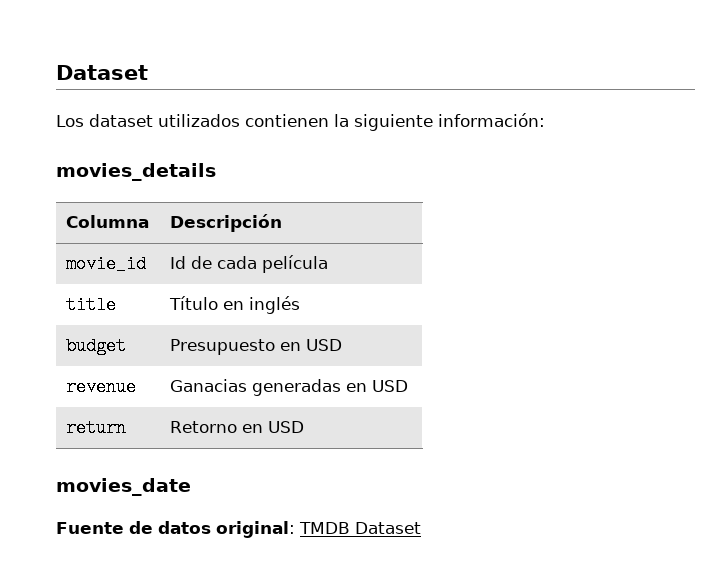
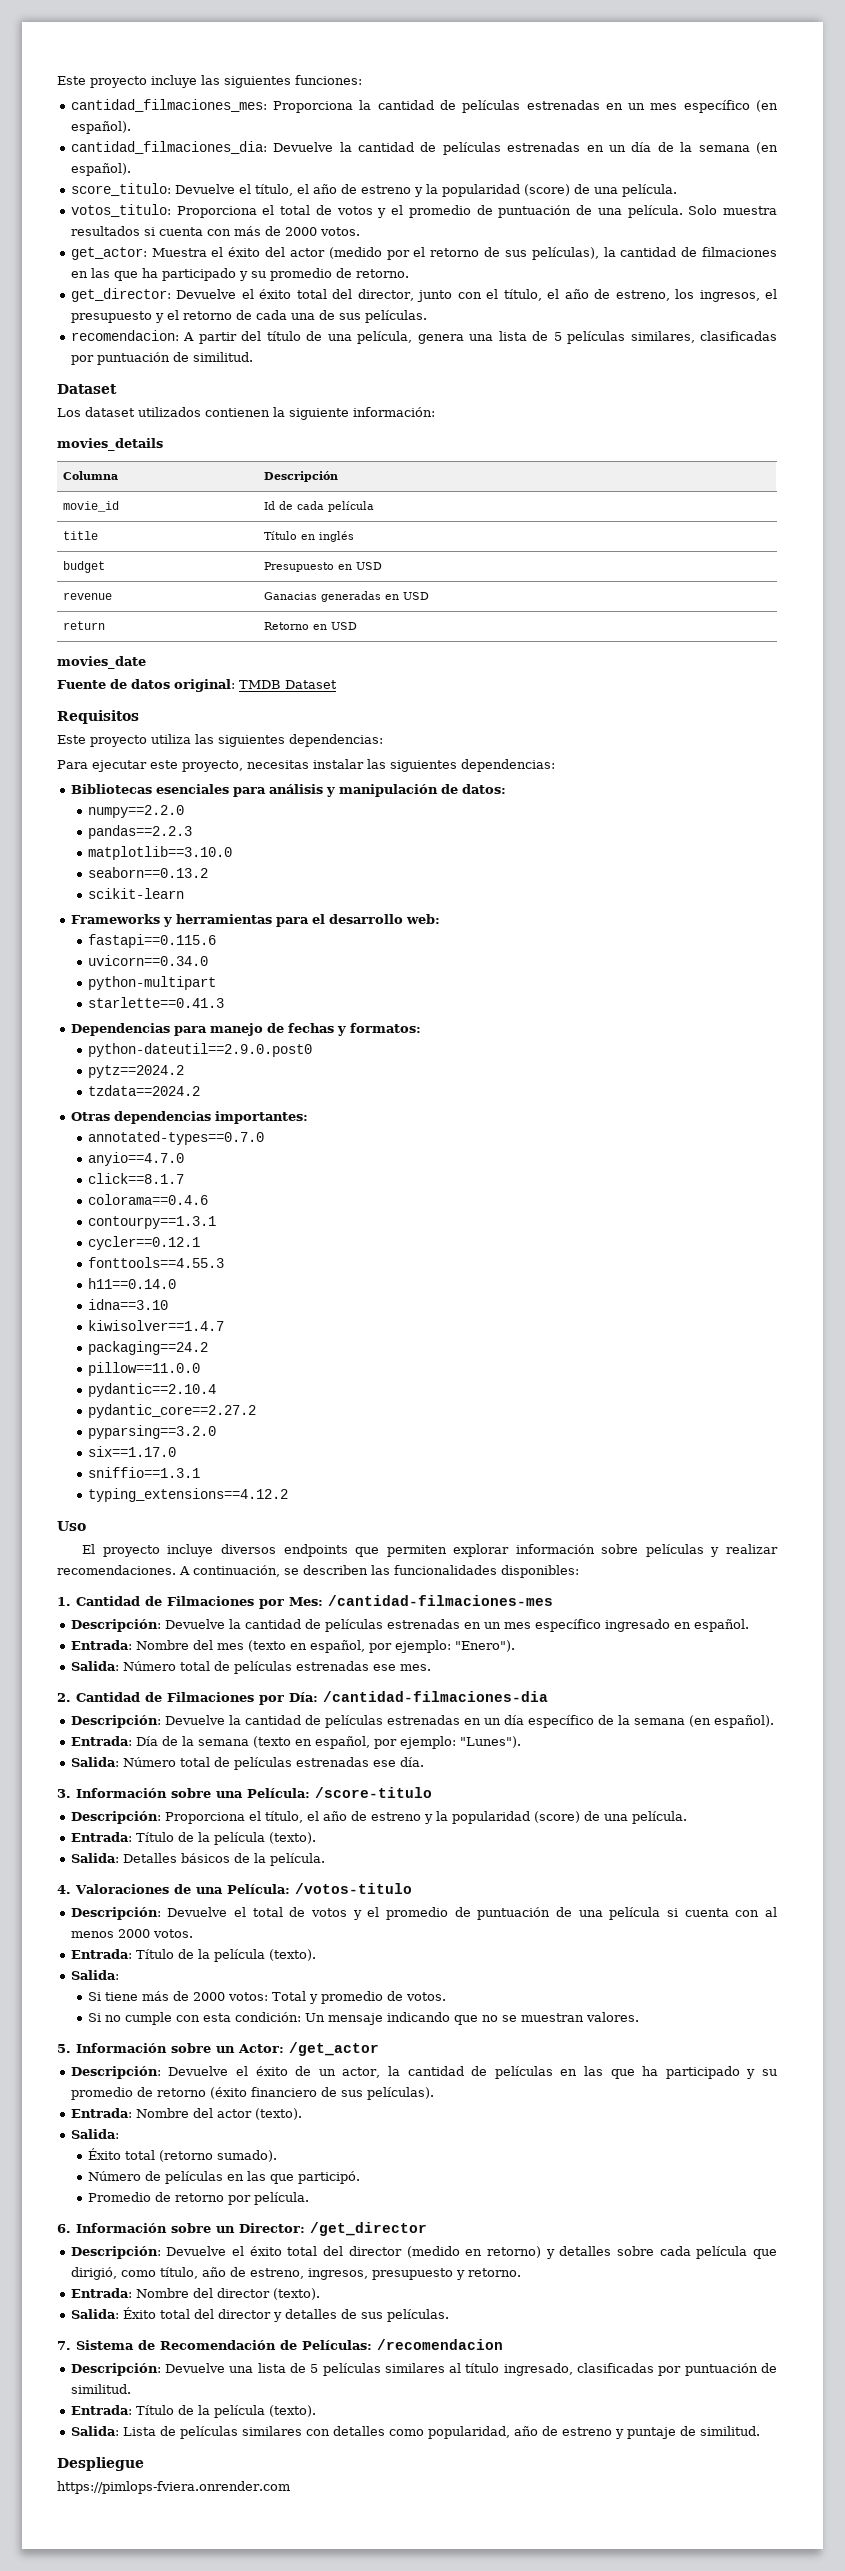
(56, 72) none -> [57,75,362,88] [70,99,778,113] [70,121,131,134] [70,141,779,155] [70,163,131,176] [70,183,677,197] [70,204,777,218] [70,226,360,236] [70,247,777,260] [70,268,409,281] [70,288,778,302] [70,310,427,323] [70,330,778,344] [70,352,253,365] Este proyecto incluye las siguientes funciones: // cantidad_filmaciones_mes: Proporciona la cantidad de películas estrenadas en un mes específico (en español). // cantidad_filmaciones_dia: Devuelve la cantidad de películas estrenadas en un día de la semana (en español). // score_titulo: Devuelve el título, el año de estreno y la popularidad (score) de una película. // votos_titulo: Proporciona el total de votos y el promedio de puntuación de una película. Solo muestra resultados si cuenta con más de 2000 votos. // get_actor: Muestra el éxito del actor (medido por el retorno de sus películas), la cantidad de filmaciones en las que ha participado y su promedio de retorno. // get_director: Devuelve el éxito total del director, junto con el título, el año de estreno, los ingresos, el presupuesto y el retorno de cada una de sus películas. // recomendacion: A partir del título de una película, genera una lista de 5 películas similares, clasificadas por puntuación de similitud. //
(421, 528) none -> [57,710,139,724] [57,734,383,747] [57,759,555,772] [70,784,506,797] [87,805,184,818] [87,825,192,839] [87,846,232,860] [87,867,208,878] [87,888,184,899] [70,914,440,927] [87,934,216,948] [87,955,208,966] [87,976,216,990] [87,997,224,1008] [70,1023,421,1036] [87,1043,312,1057] [87,1065,184,1078] [87,1085,200,1096] [70,1111,308,1124] [87,1131,264,1145] [87,1152,184,1166] [87,1173,184,1184] [87,1194,208,1205] [87,1216,216,1229] [87,1236,200,1250] [87,1257,224,1268] [87,1278,176,1289] [87,1299,168,1310] [87,1320,224,1331] [87,1341,208,1355] [87,1362,200,1376] [87,1383,216,1397] [87,1404,256,1418] [87,1425,216,1439] [87,1446,176,1457] [87,1467,200,1478] [87,1488,288,1502] [57,1521,86,1531] [82,1544,778,1557] [57,1565,579,1578] [57,1595,553,1609] [70,1619,749,1632] [70,1640,515,1653] [70,1661,431,1674] [57,1691,548,1705] [70,1715,774,1728] [70,1736,521,1749] [70,1757,424,1770] [57,1787,432,1798] [70,1811,687,1824] [70,1832,316,1845] [70,1853,325,1866] [57,1883,412,1894] [70,1907,777,1920] [70,1929,193,1938] [70,1949,316,1962] [70,1970,119,1980] [87,1991,446,2004] [87,2012,639,2025] [57,2042,379,2056] [70,2066,777,2079] [70,2087,434,2100] [70,2108,302,2120] [70,2129,119,2139] [87,2148,277,2162] [87,2171,360,2184] [87,2192,309,2205] [57,2222,427,2236] [70,2246,777,2259] [70,2267,521,2280] [70,2288,320,2300] [70,2307,449,2322] [57,2339,503,2350] [70,2363,778,2376] [70,2384,131,2394] [70,2405,316,2418] [70,2426,760,2439] [57,2457,144,2471] [57,2481,290,2494] // Requisitos // Este proyecto utiliza las siguientes dependencias: // Para ejecutar este proyecto, necesitas instalar las siguientes dependencias: // Bibliotecas esenciales para análisis y manipulación de datos: // numpy==2.2.0 // pandas==2.2.3 // matplotlib==3.10.0 // seaborn==0.13.2 // scikit-learn // Frameworks y herramientas para el desarrollo web: // fastapi==0.115.6 // uvicorn==0.34.0 // python-multipart // starlette==0.41.3 // Dependencias para manejo de fechas y formatos: // python-dateutil==2.9.0.post0 // pytz==2024.2 // tzdata==2024.2 // Otras dependencias importantes: // annotated-types==0.7.0 // anyio==4.7.0 // click==8.1.7 // colorama==0.4.6 // contourpy==1.3.1 // cycler==0.12.1 // fonttools==4.55.3 // h11==0.14.0 // idna==3.10 // kiwisolver==1.4.7 // packaging==24.2 // pillow==11.0.0 // pydantic==2.10.4 // pydantic_core==2.27.2 // pyparsing==3.2.0 // six==1.17.0 // sniffio==1.3.1 // typing_extensions==4.12.2 // Uso // El proyecto incluye diversos endpoints que permiten explorar información sobre películas y realizar recomendaciones. A continuación, se describen las funcionalidades disponibles: // 1. Cantidad de Filmaciones por Mes: /cantidad-filmaciones-mes // Descripción: Devuelve la cantidad de películas estrenadas en un mes específico ingresado en español. // Entrada: Nombre del mes (texto en español, por ejemplo: "Enero"). // Salida: Número total de películas estrenadas ese mes. // 2. Cantidad de Filmaciones por Día: /cantidad-filmaciones-dia // Descripción: Devuelve la cantidad de películas estrenadas en un día específico de la semana (en español). // Entrada: Día de la semana (texto en español, por ejemplo: "Lunes"). // Salida: Número total de películas estrenadas ese día. // 3. Información sobre una Película: /score-titulo // Descripción: Proporciona el título, el año de estreno y la popularidad (score) de una película. // Entrada: Título de la película (texto). // Salida: Detalles básicos de la película. // 4. Valoraciones de una Película: /votos-titulo // Descripción: Devuelve el total de votos y el promedio de puntuación de una película si cuenta con al menos 2000 votos. // Entrada: Título de la película (texto). // Salida: // Si tiene más de 2000 votos: Total y promedio de votos. // Si no cumple con esta condición: Un mensaje indicando que no se muestran valores. // 5. Información sobre un Actor: /get_actor // Descripción: Devuelve el éxito de un actor, la cantidad de películas en las que ha participado y su promedio de retorno (éxito financiero de sus películas). // Entrada: Nombre del actor (texto). // Salida: // Éxito total (retorno sumado). // Número de películas en las que participó. // Promedio de retorno por película. // 6. Información sobre un Director: /get_director // Descripción: Devuelve el éxito total del director (medido en retorno) y detalles sobre cada película que dirigió, como título, año de estreno, ingresos, presupuesto y retorno. // Entrada: Nombre del director (texto). // Salida: Éxito total del director y detalles de sus películas. // 7. Sistema de Recomendación de Películas: /recomendacion // Descripción: Devuelve una lista de 5 películas similares al título ingresado, clasificadas por puntuación de similitud. // Entrada: Título de la película (texto). // Salida: Lista de películas similares con detalles como popularidad, año de estreno y puntaje de similitud. // Despliegue // https://pimlops-fviera.onrender.com

